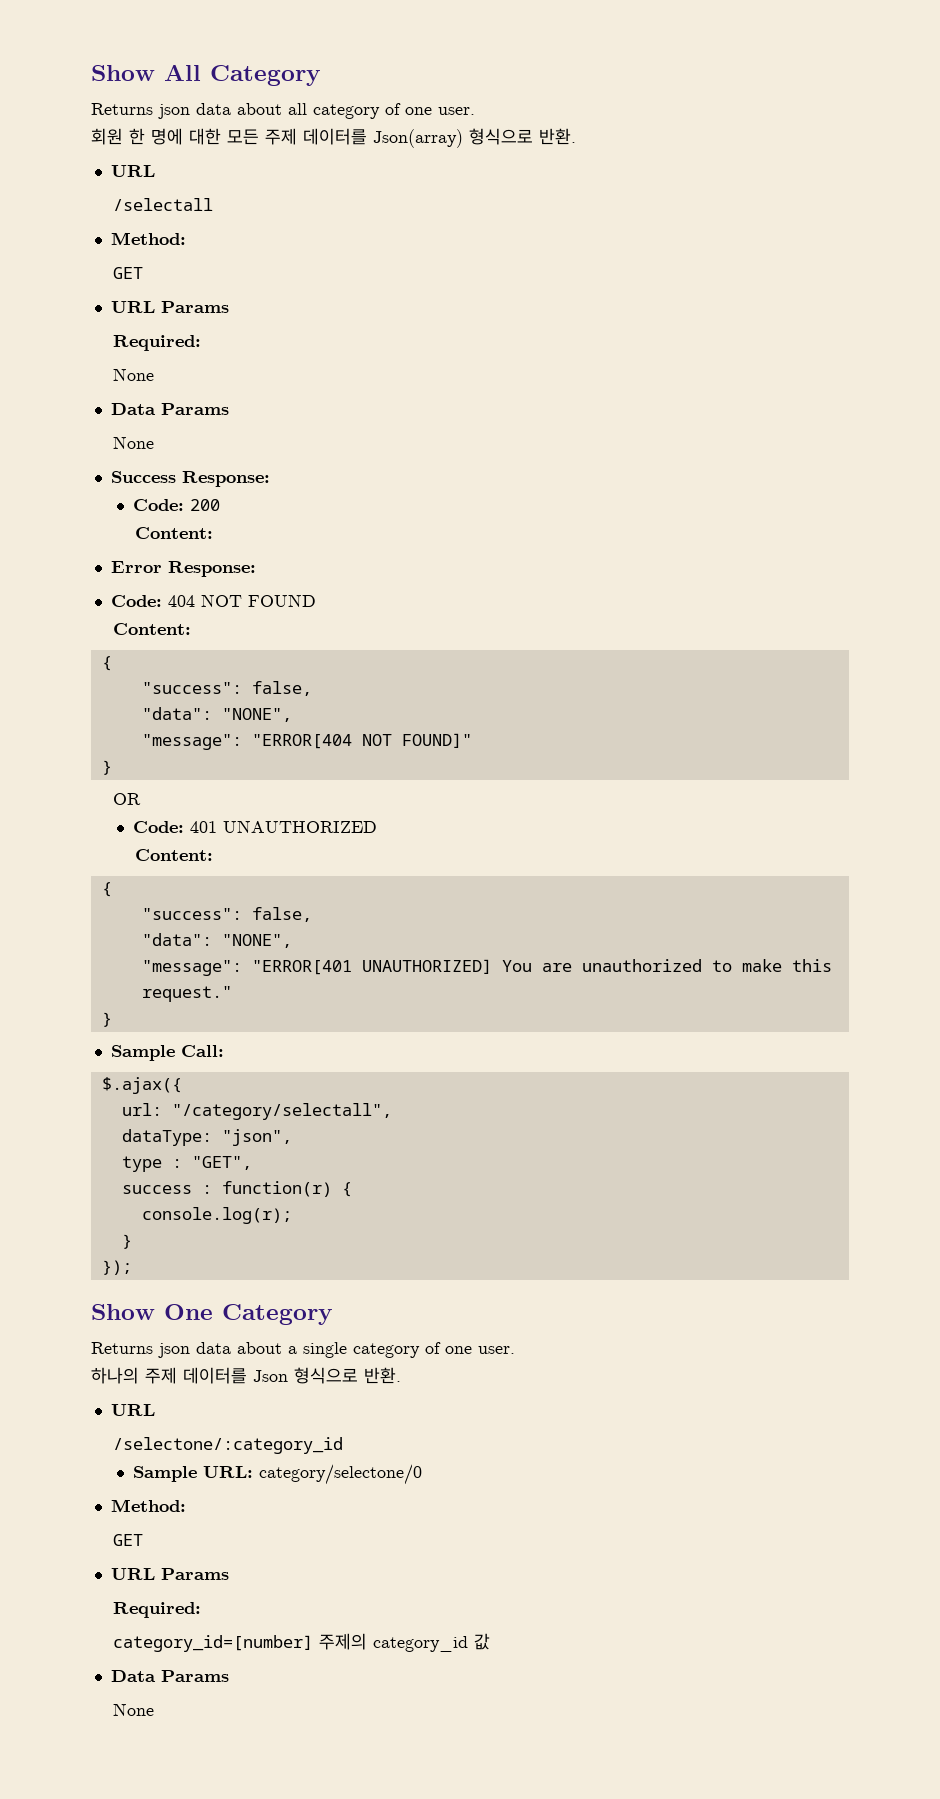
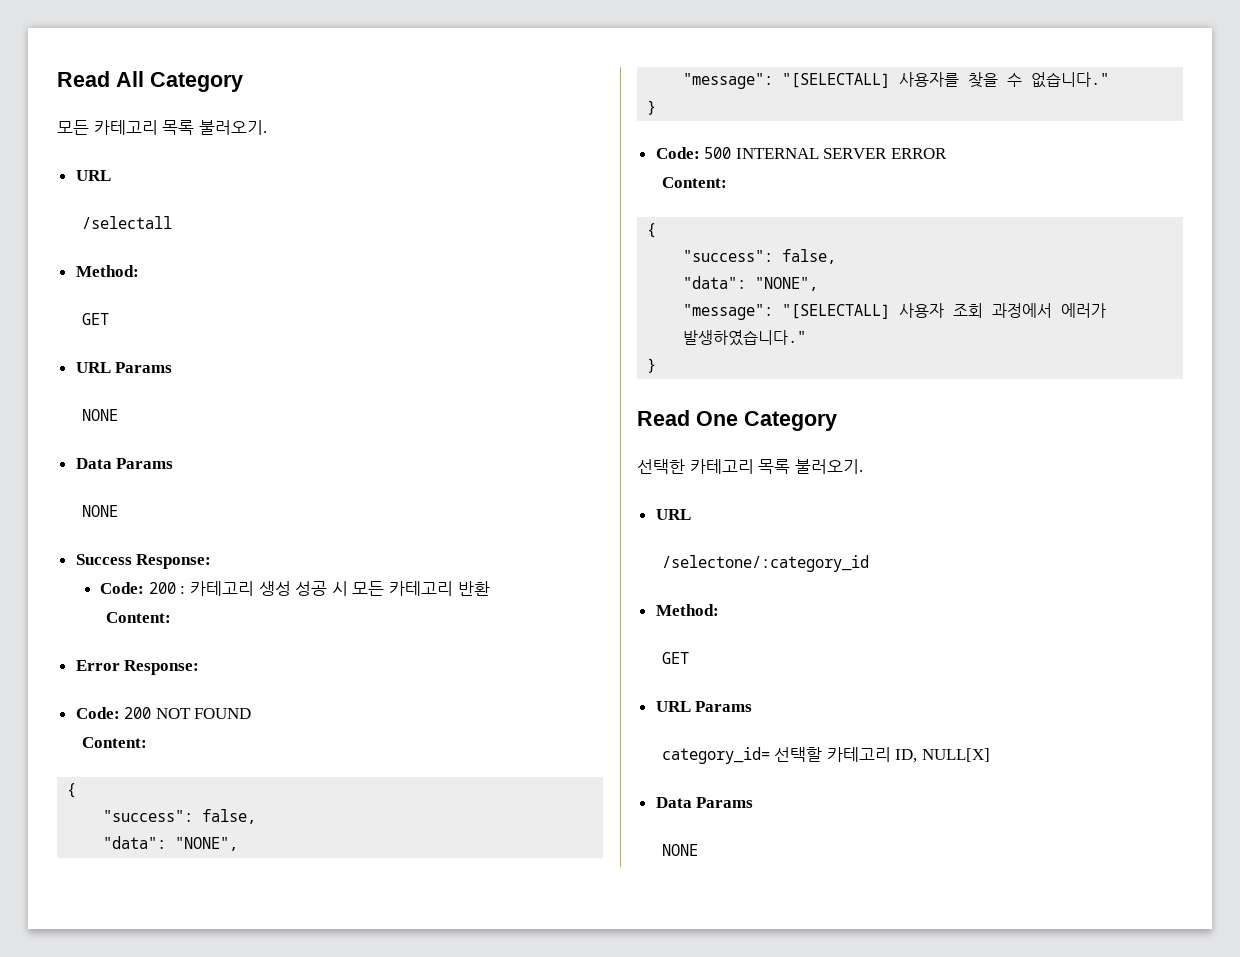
[91,65,155,81] Show -> [57,71,110,87] Read
[91,103,475,119] [91,128,576,148] Returns json data about all category of one user. // 회원 한 명에 대한 모든 주제 데이터를 Json(array) 형식으로 반환. -> [57,120,267,135] 모든 카테고리 목록 불러오기.
[113,335,202,351] [113,368,155,381] [110,403,229,415] [113,436,155,449] // Required: // None // Data Params // None -> [81,409,118,421] [75,458,174,469] [81,505,118,517] // NONE // Data Params // NONE
(220, 505) none -> [180,581,490,596] : 카테고리 생성 성공 시 모든 카테고리 반환
[167,595,195,607] 404 -> [124,707,152,719] 200
[251,733,472,749] [101,760,112,775] [113,793,142,805] [132,820,377,833] [135,849,214,861] [101,882,112,897] [141,907,312,922] [141,933,292,948] [141,959,832,976] [141,986,232,1002] [101,1012,112,1027] [110,1045,224,1061] [101,1077,182,1094] [121,1103,392,1120] [121,1129,292,1146] [121,1156,252,1172] [121,1181,352,1197] [141,1207,292,1224] [121,1234,132,1249] [101,1260,132,1275] [91,1304,333,1325] [91,1342,515,1358] [91,1367,401,1384] "ERROR[404 NOT FOUND]" // } // OR // Code: 401 UNAUTHORIZED // Content: // { // "success": false, // "data": "NONE", // "message": "ERROR[401 UNAUTHORIZED] You are unauthorized to make this request." // } // Sample Call: // $.ajax({ // url: "/category/selectall", // dataType: "json", // type : "GET", // success : function(r) { // console.log(r); // } // }); // Show One Category // Returns json data about a single category of one user. // 하나의 주제 데이터를 Json 형식으로 반환. -> [782,72,1110,88] [647,100,657,115] [655,147,948,159] [661,177,727,188] [647,223,657,238] [683,249,837,264] [683,276,819,291] [683,303,1107,320] [683,330,807,346] [647,358,657,373] [637,410,837,431] [637,459,863,474] "[SELECTALL] 사용자를 찾을 수 없습니다." // } // Code: 500 INTERNAL SERVER ERROR // Content: // { // "success": false, // "data": "NONE", // "message": "[SELECTALL] 사용자 조회 과정에서 에러가 발생하였습니다." // } // Read One Category // 선택한 카테고리 목록 불러오기.
[132,1464,422,1485] [110,1499,186,1512] [113,1534,144,1546] [110,1568,229,1580] [113,1602,202,1618] [113,1633,491,1652] [110,1670,229,1682] [113,1703,155,1716] // Sample URL: category/selectone/0 // Method: // GET // URL Params // Required: // category_id=[number] 주제의 category_id 값 // Data Params // None -> [655,604,719,616] [661,652,689,664] [655,701,753,712] [661,747,990,764] [655,797,754,808] [661,844,698,856] // Method: // GET // URL Params // category_id= 선택할 카테고리 ID, NULL[X] // Data Params // NONE

